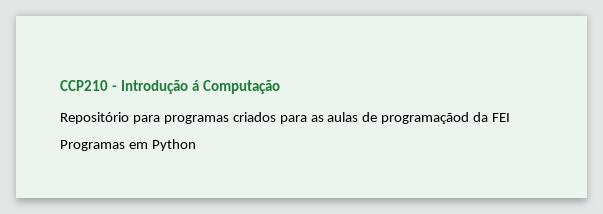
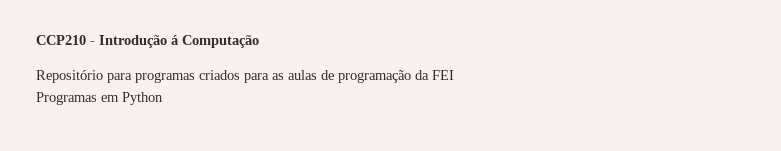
[381,112,470,124] programaçãod -> [338,70,411,83] programação

